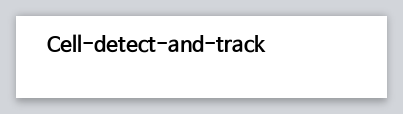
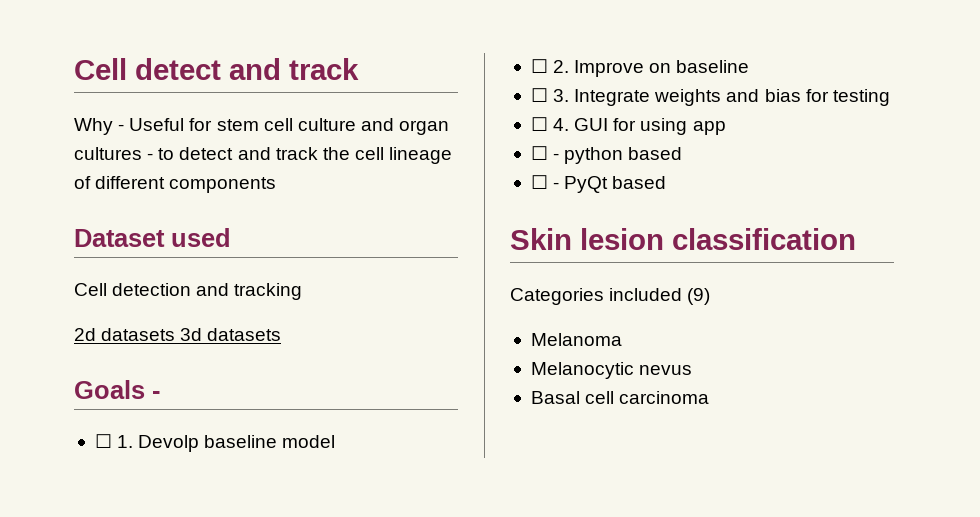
[47,34,266,53] Cell-detect-and-track -> [74,58,359,80] [74,118,450,135] [74,147,453,164] [74,176,277,193] [74,228,231,247] [74,283,303,300] [74,328,282,341] [74,380,160,399] [94,434,336,452] [530,59,750,77] [530,88,890,106] [530,117,726,135] [530,146,683,164] [530,175,667,193] [510,228,856,250] [510,288,711,305] [530,333,622,346] [530,362,693,379] [530,391,710,404] Cell detect and track // Why - Useful for stem cell culture and organ cultures - to detect and track the cell lineage of different components // Dataset used // Cell detection and tracking // 2d datasets 3d datasets // Goals - // ☐ 1. Devolp baseline model // ☐ 2. Improve on baseline // ☐ 3. Integrate weights and bias for testing // ☐ 4. GUI for using app // ☐ - python based // ☐ - PyQt based // Skin lesion classification // Categories included (9) // Melanoma // Melanocytic nevus // Basal cell carcinoma

